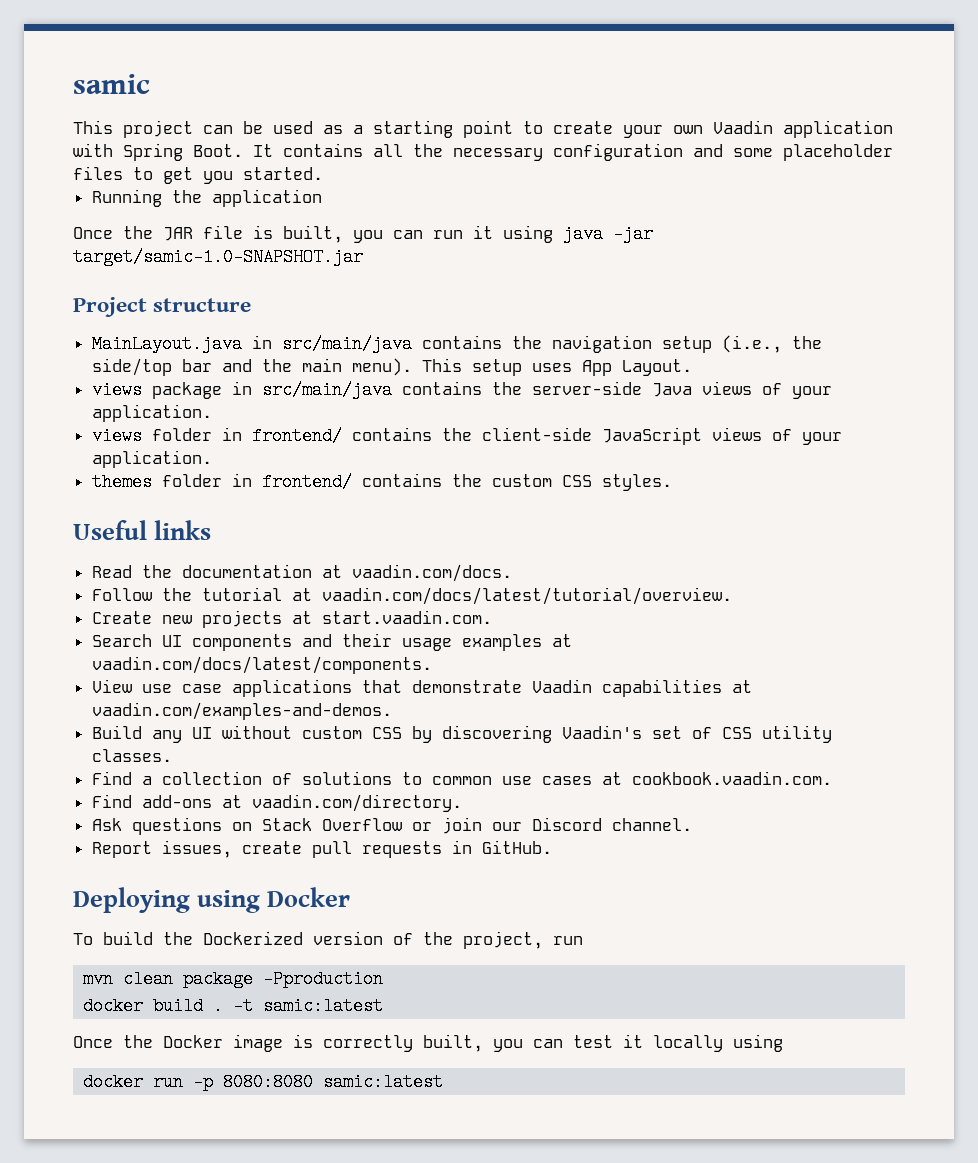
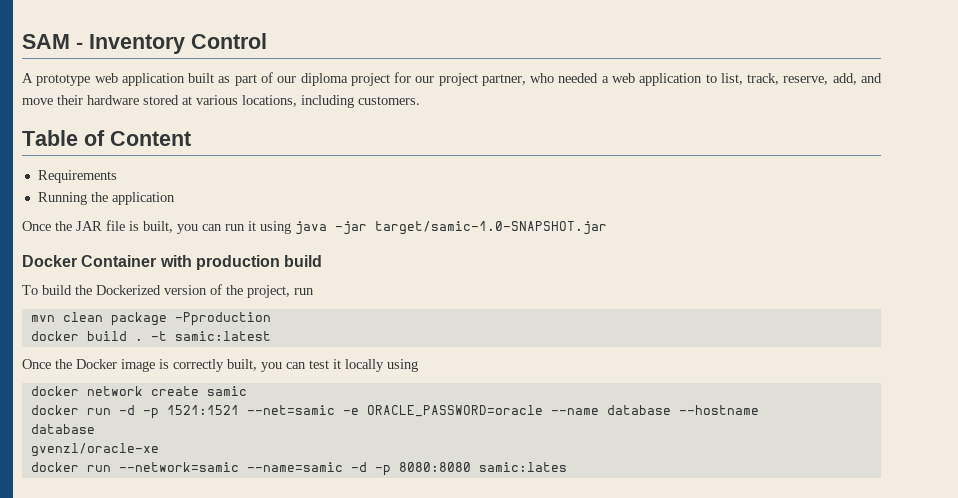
[73,74,150,94] [73,120,893,138] [73,143,893,161] [73,166,323,184] samic // This project can be used as a starting point to create your own Vaadin application with Spring Boot. It contains all the necessary configuration and some placeholder files to get you started. -> [22,33,267,54] [22,72,882,86] [22,95,420,108] [22,130,191,146] [37,170,117,183] SAM - Inventory Control // A prototype web application built as part of our diploma project for our project partner, who needed a web application to list, track, reserve, add, and move their hardware stored at various locations, including customers. // Table of Content // Requirements
[73,297,252,317] [91,335,822,353] [91,358,692,376] [91,381,832,399] [91,404,212,422] [91,427,842,445] [91,450,212,468] [91,473,672,491] [73,520,212,540] [91,564,512,582] [91,587,732,605] [91,610,492,628] [91,633,572,651] [91,656,432,674] [91,679,752,697] [91,702,392,720] [91,725,832,743] [91,749,172,762] [91,771,832,785] [91,794,462,812] [91,817,692,835] [91,840,552,858] [73,887,351,913] Project structure // MainLayout.java in src/main/java contains the navigation setup (i.e., the side/top bar and the main menu). This setup uses App Layout. // views package in src/main/java contains the server-side Java views of your application. // views folder in frontend/ contains the client-side JavaScript views of your application. // themes folder in frontend/ contains the custom CSS styles. // Useful links // Read the documentation at vaadin.com/docs. // Follow the tutorial at vaadin.com/docs/latest/tutorial/overview. // Create new projects at start.vaadin.com. // Search UI components and their usage examples at vaadin.com/docs/latest/components. // View use case applications that demonstrate Vaadin capabilities at vaadin.com/examples-and-demos. // Build any UI without custom CSS by discovering Vaadin's set of CSS utility classes. // Find a collection of solutions to common use cases at cookbook.vaadin.com. // Find add-ons at vaadin.com/directory. // Ask questions on Stack Overflow or join our Discord channel. // Report issues, create pull requests in GitHub. // Deploying using Docker -> [22,255,323,270] Docker Container with production build
[153,1073,184,1091] run -> [86,386,247,396] [30,405,759,419] [30,424,95,434] [30,443,159,457] [30,462,367,472] network create samic // docker run -d -p 1521:1521 --net=samic -e ORACLE_PASSWORD=oracle --name database --hostname // database // gvenzl/oracle-xe // docker run --network=samic --name=samic -d
[323,1073,444,1091] samic:latest -> [478,462,567,472] samic:lates

